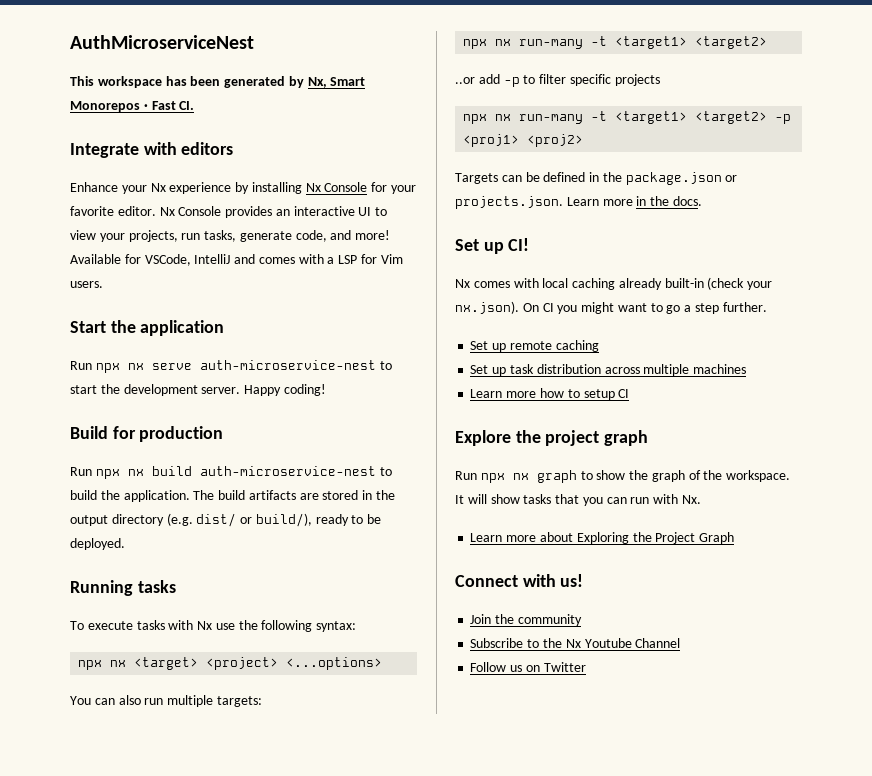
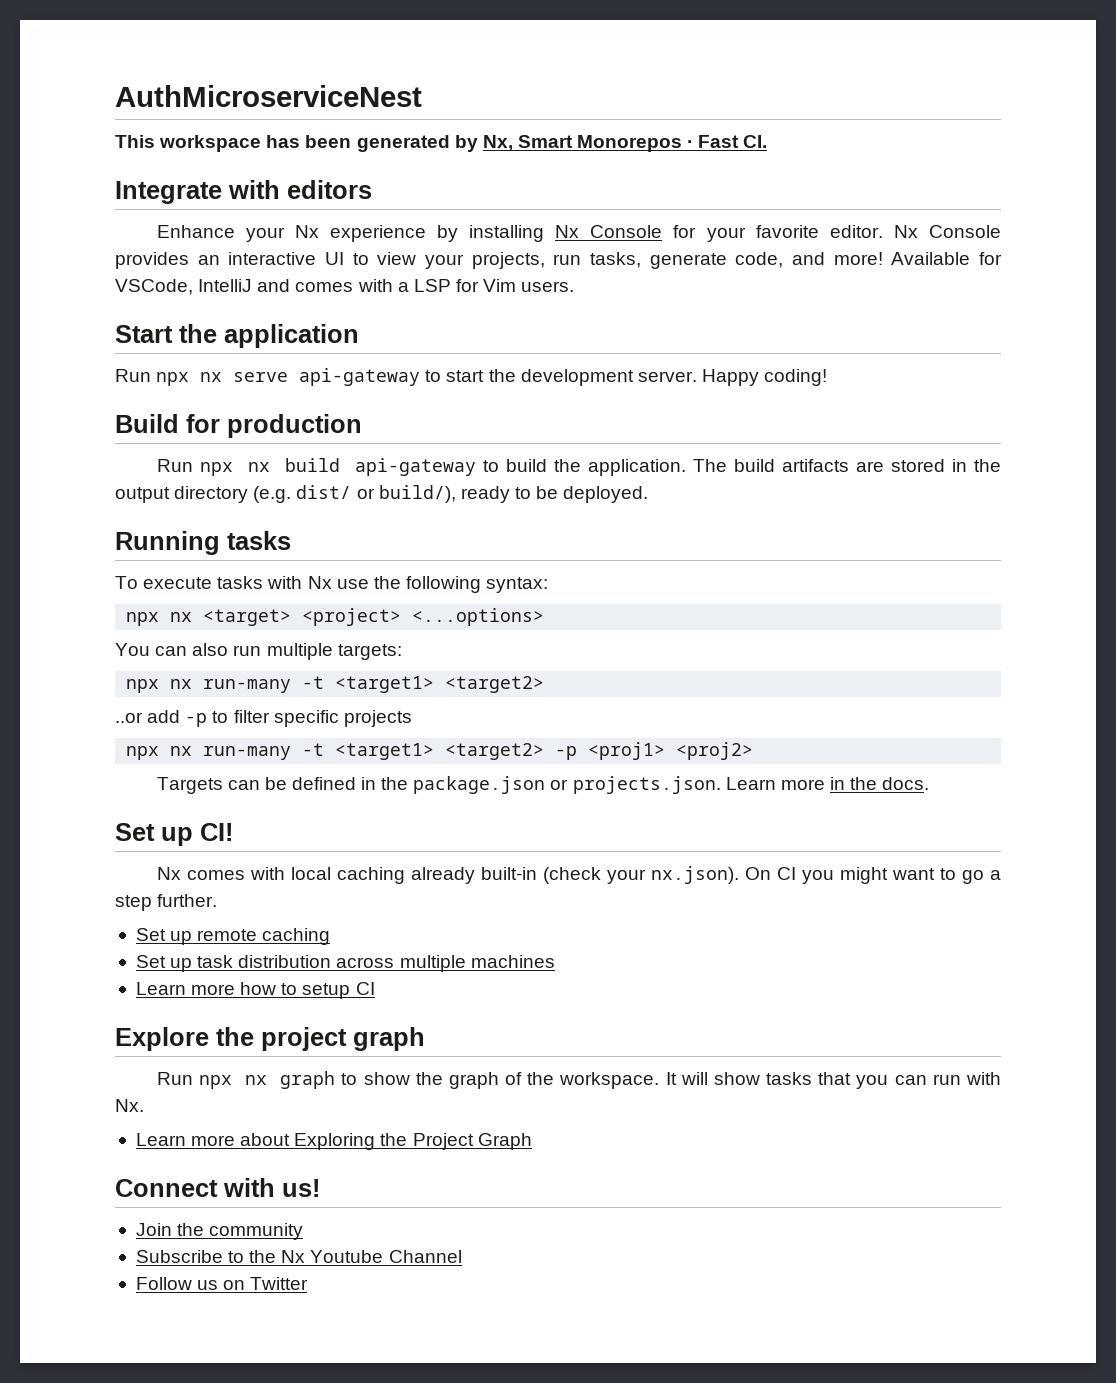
[199,360,376,370] auth-microservice-nest -> [299,368,421,386] api-gateway
[199,466,376,476] auth-microservice-nest -> [354,458,476,476] api-gateway

